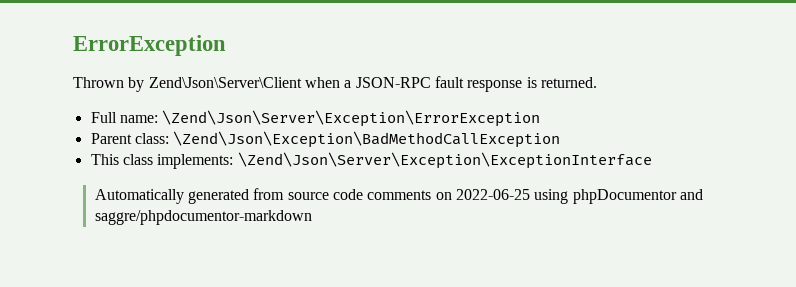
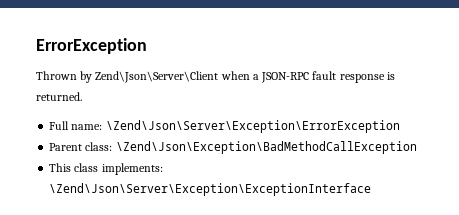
[94,188,703,204] [94,210,312,225] // Automatically generated from source code comments on 2022-06-25 using phpDocumentor and saggre/phpdocumentor-markdown -> (372, 189) none

